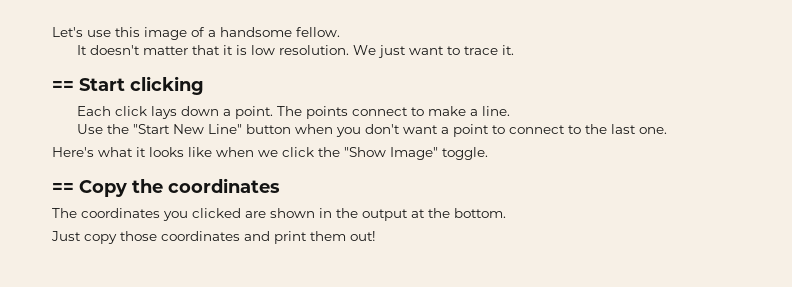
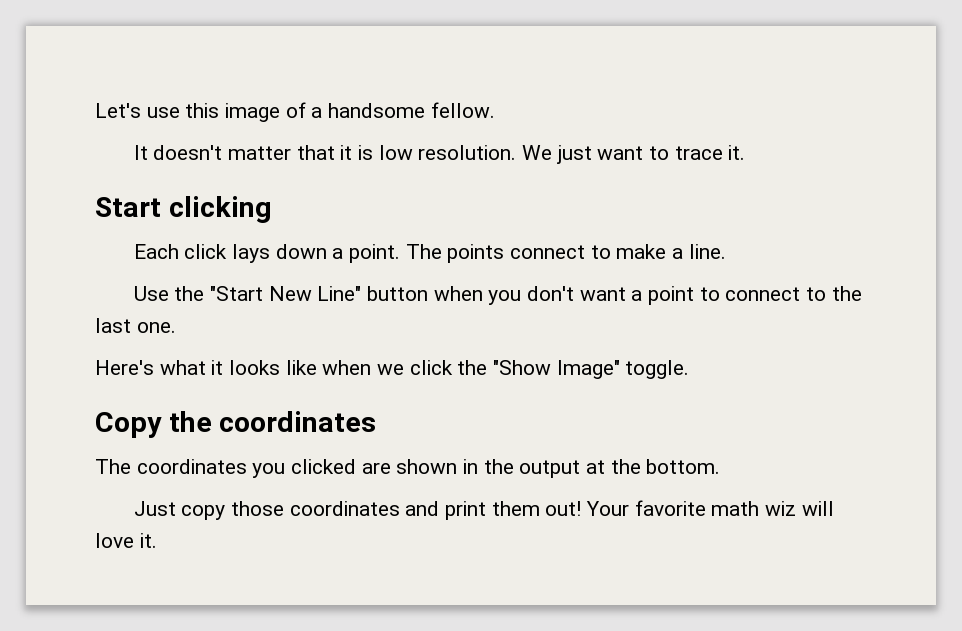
[52,81,74,91] == -> (746, 152) none
[52,183,74,193] == -> (690, 369) none
(376, 236) none -> [586,500,834,516] [95,533,157,548] Your favorite math wiz will love it.

